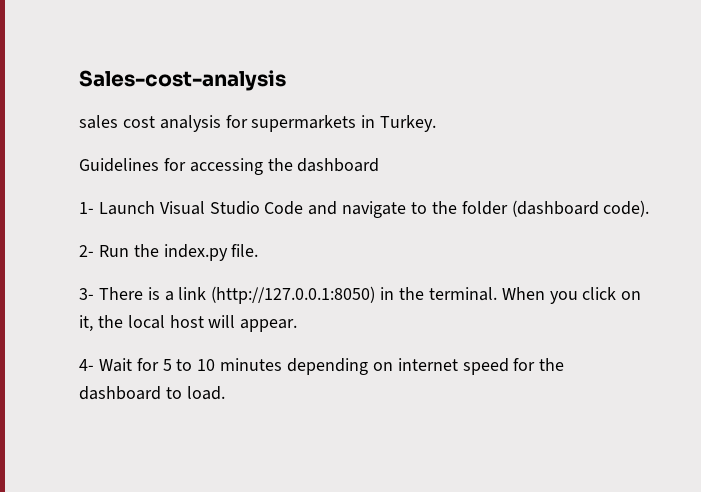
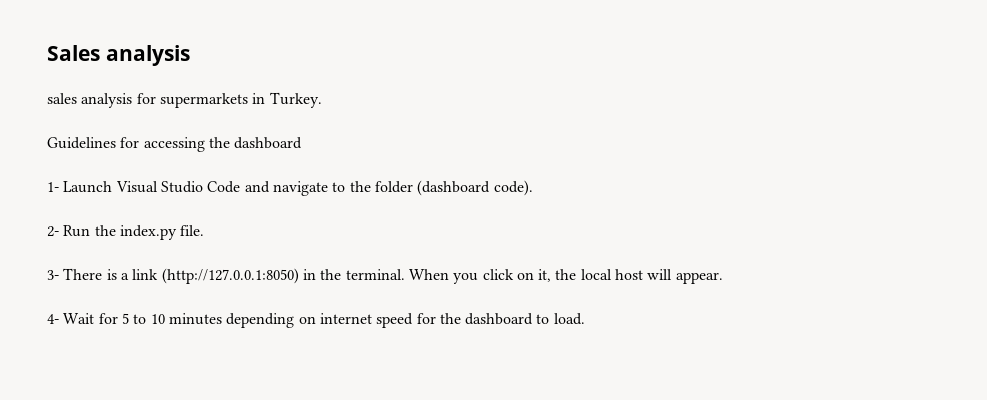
[79,70,286,91] Sales-cost-analysis -> [47,45,190,66] Sales analysis
[122,116,155,128] cost -> (77, 98) none

